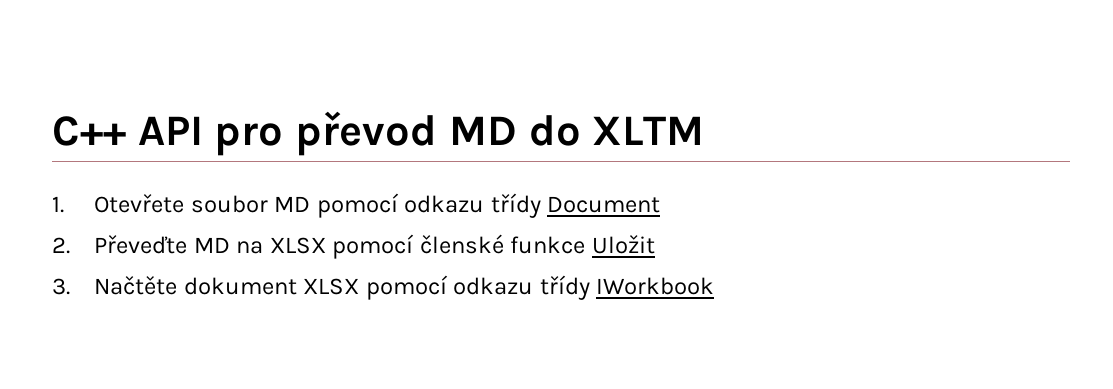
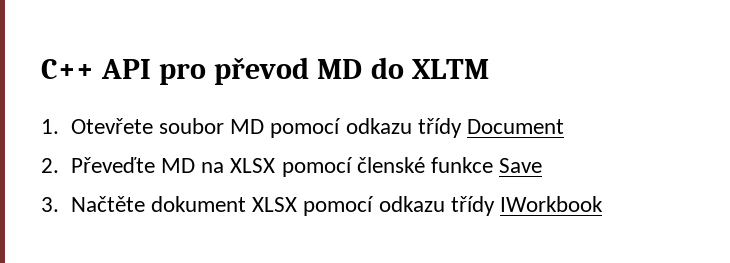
[591,235,655,254] Uložit -> [499,158,543,173] Save

